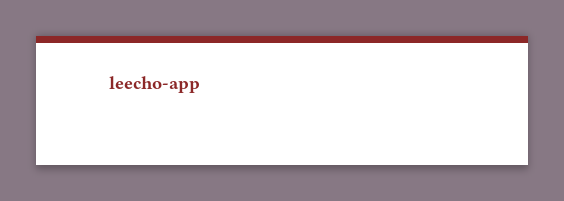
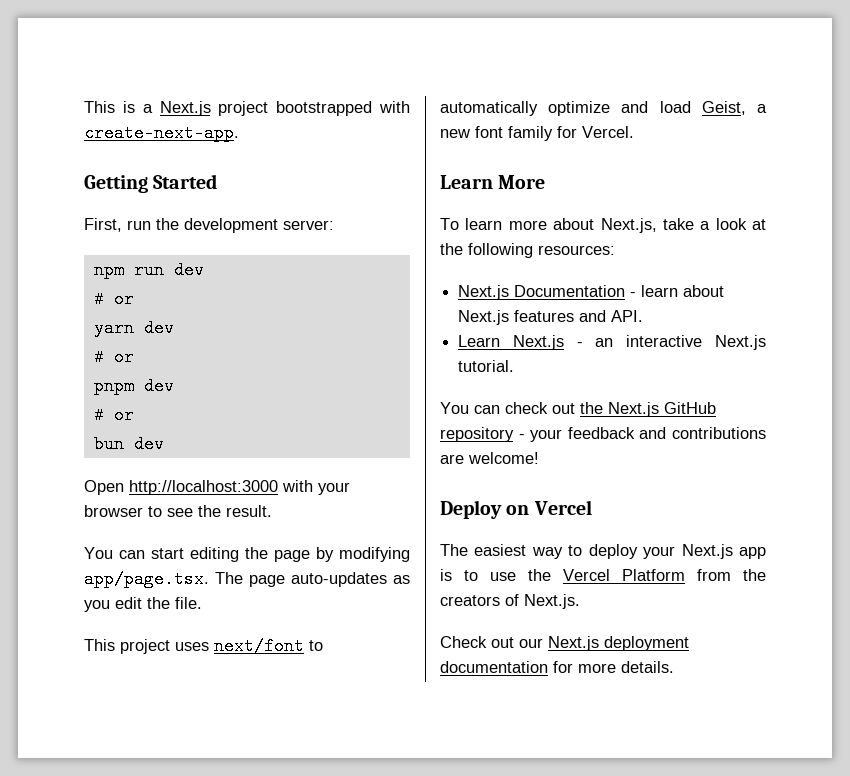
[109,76,200,93] leecho-app -> [84,101,410,116] [84,124,239,142] [84,174,218,193] [84,218,334,233] [93,261,204,279] [93,290,134,308] [93,319,174,337] [93,348,134,366] [93,377,174,395] [93,406,134,424] [93,435,164,453] [84,480,350,495] [84,505,272,517] [84,547,410,562] [84,570,410,588] [84,597,202,612] [84,637,323,655] [440,101,767,116] [440,126,634,141] [440,175,546,189] [440,218,766,233] [440,243,615,258] [458,285,725,300] [458,310,644,325] [458,335,766,350] [458,360,515,372] [440,402,716,417] [440,427,766,442] [440,452,539,464] [440,500,592,519] [440,544,766,559] [440,569,766,581] [440,594,580,609] [440,636,689,651] [440,661,674,673] This is a Next.js project bootstrapped with create-next-app. // Getting Started // First, run the development server: // npm run dev // # or // yarn dev // # or // pnpm dev // # or // bun dev // Open http://localhost:3000 with your browser to see the result. // You can start editing the page by modifying app/page.tsx. The page auto-updates as you edit the file. // This project uses next/font to automatically optimize and load Geist, a new font family for Vercel. // Learn More // To learn more about Next.js, take a look at the following resources: // Next.js Documentation - learn about Next.js features and API. // Learn Next.js - an interactive Next.js tutorial. // You can check out the Next.js GitHub repository - your feedback and contributions are welcome! // Deploy on Vercel // The easiest way to deploy your Next.js app is to use the Vercel Platform from the creators of Next.js. // Check out our Next.js deployment documentation for more details.

